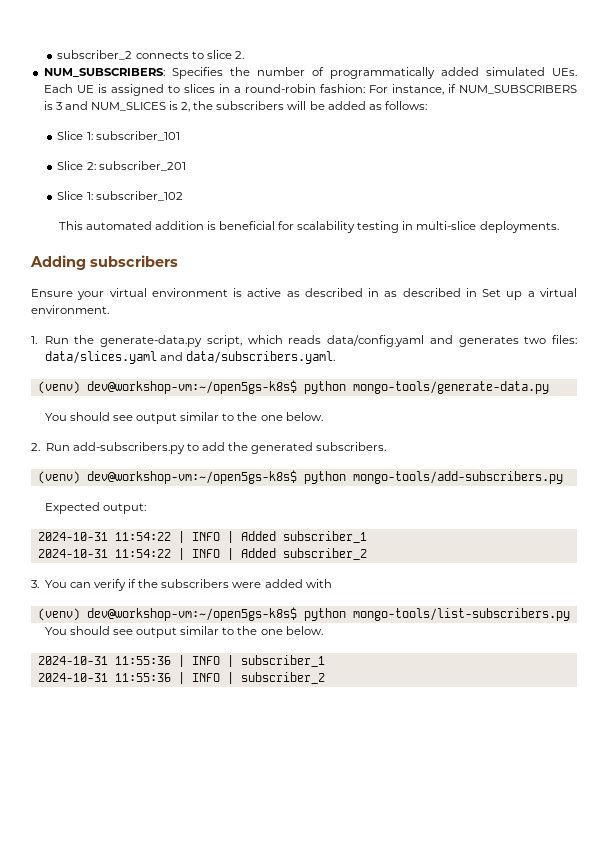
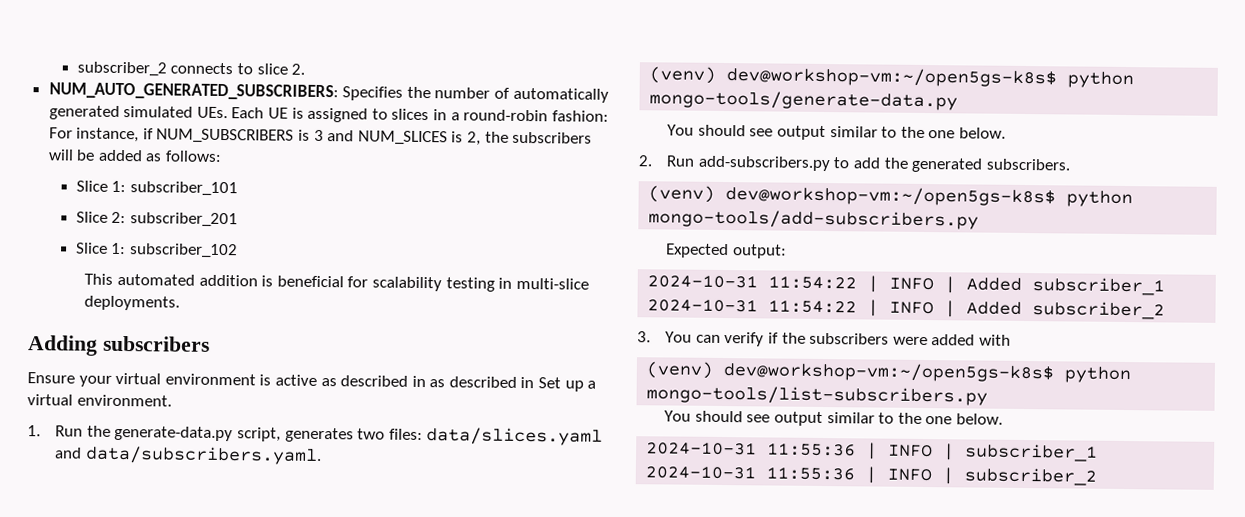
[43,68,165,78] NUM_SUBSCRIBERS: -> [48,82,339,101] NUM_AUTO_GENERATED_SUBSCRIBERS:
[329,67,479,79] programmatically added -> [512,87,609,103] [48,105,120,120] automatically generated
[247,335,453,347] which reads data/config.yaml and -> (281, 434) none

